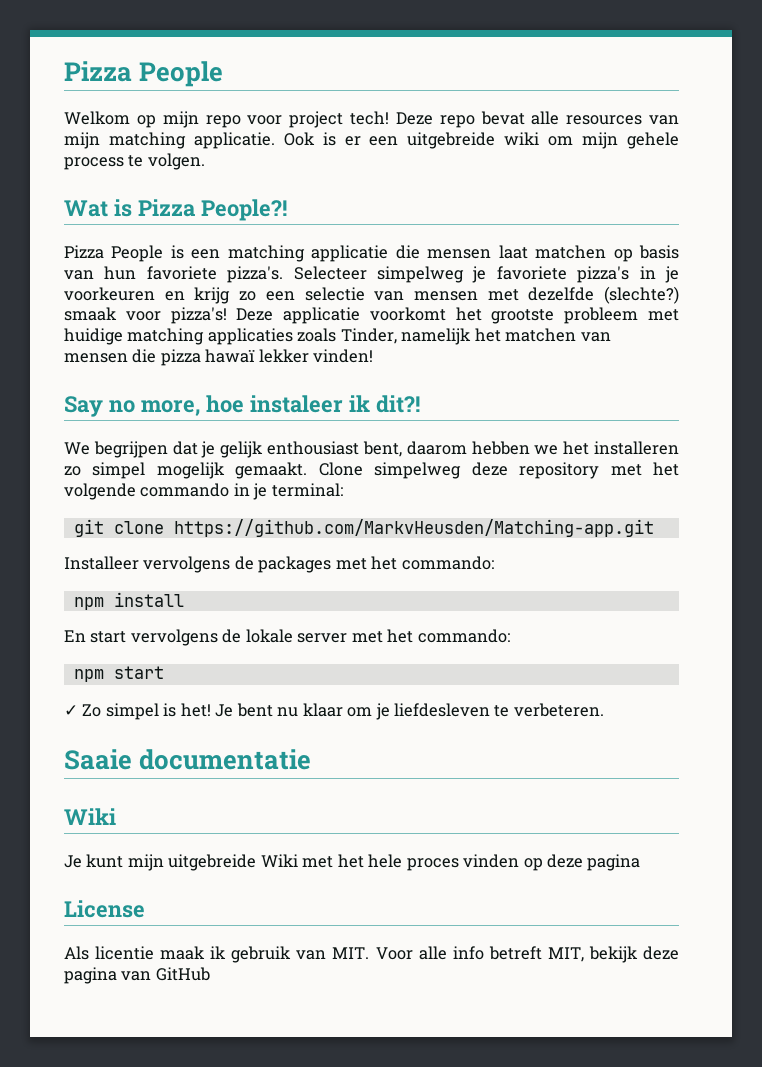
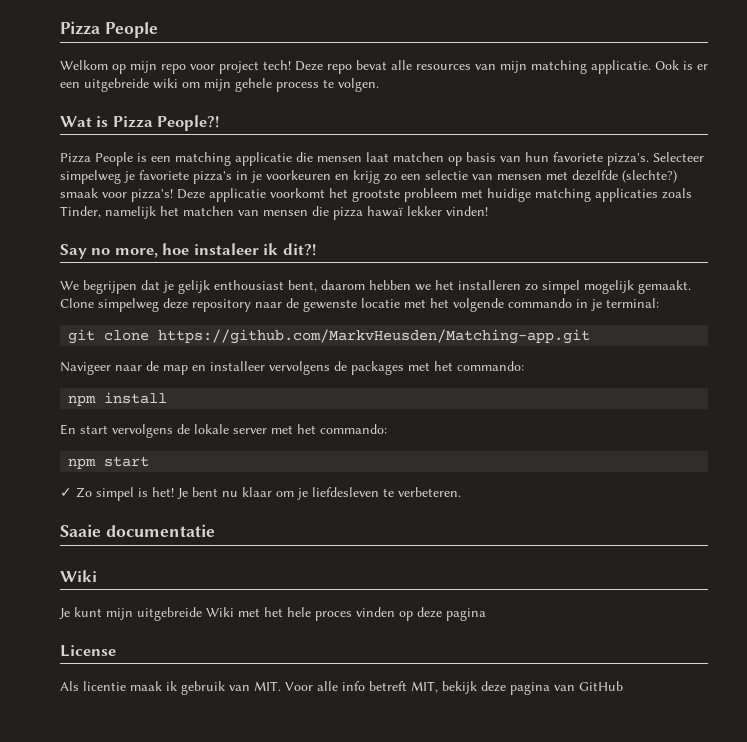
(600, 470) none -> [255,298,400,312] naar de gewenste locatie
[64,556,139,570] Installeer -> [60,361,265,375] Navigeer naar de map en installeer

